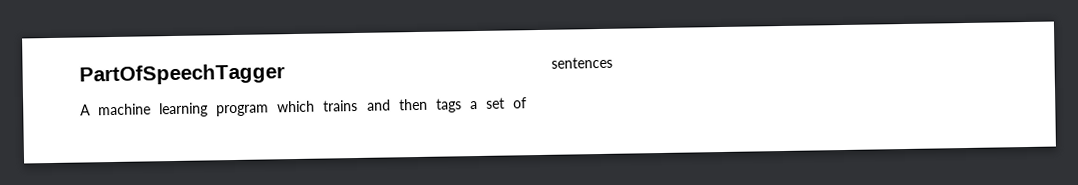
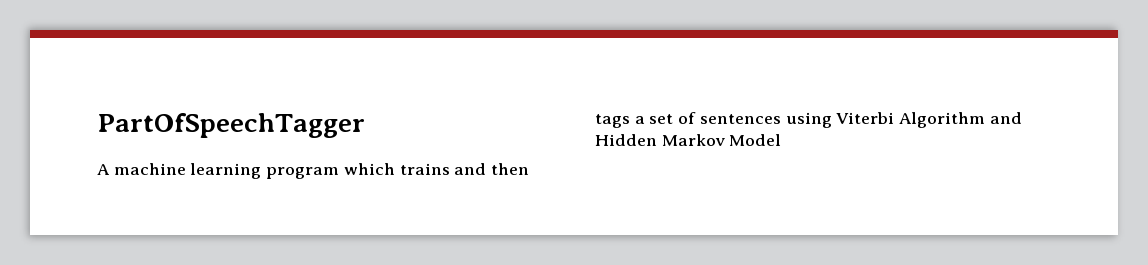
(613, 62) none -> [785,112,1022,128] [595,134,782,146] using Viterbi Algorithm and Hidden Markov Model

